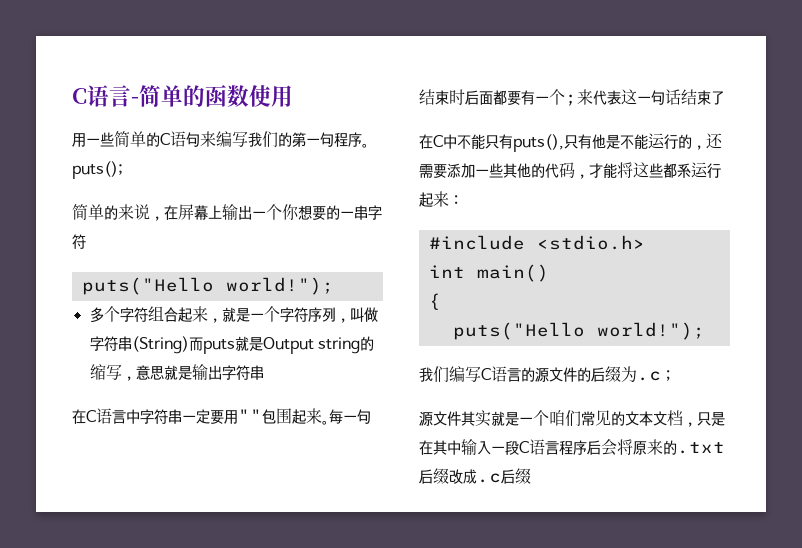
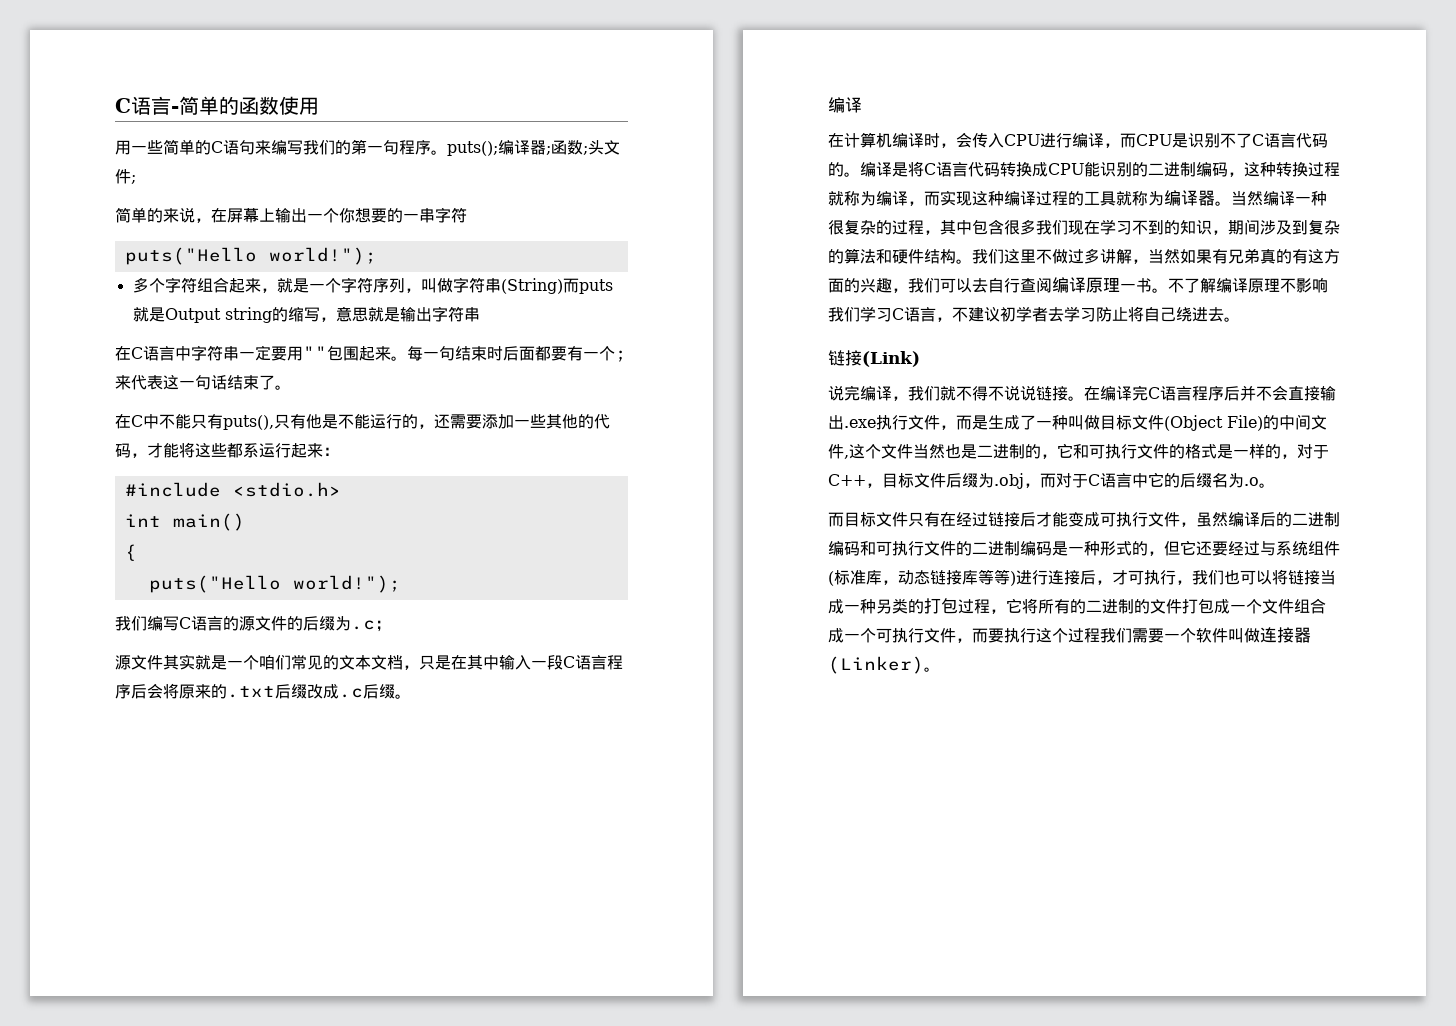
(123, 170) none -> [498,140,620,155] [115,169,136,184] 编译器;函数;头文件;
(725, 98) none -> [275,385,291,390] 。
(531, 476) none -> [395,694,411,699] [828,97,862,113] [828,132,1328,148] [828,161,1340,177] [828,190,1327,206] [828,219,1340,235] [828,248,1340,264] [828,277,1328,293] [828,306,1240,322] [828,350,920,367] [828,385,1336,401] [828,414,1327,431] [828,443,1329,459] [828,472,1275,489] [828,512,1340,527] [828,540,1340,556] [828,569,1336,586] [828,598,1326,614] [828,627,1311,643] [828,656,940,674] 。 // 编译 // 在计算机编译时，会传入CPU进行编译，而CPU是识别不了C语言代码的。编译是将C语言代码转换成CPU能识别的二进制编码，这种转换过程就称为编译，而实现这种编译过程的工具就称为编译器。当然编译一种很复杂的过程，其中包含很多我们现在学习不到的知识，期间涉及到复杂的算法和硬件结构。我们这里不做过多讲解，当然如果有兄弟真的有这方面的兴趣，我们可以去自行查阅编译原理一书。不了解编译原理不影响我们学习C语言，不建议初学者去学习防止将自己绕进去。 // 链接(Link) // 说完编译，我们就不得不说说链接。在编译完C语言程序后并不会直接输出.exe执行文件，而是生成了一种叫做目标文件(Object File)的中间文件,这个文件当然也是二进制的，它和可执行文件的格式是一样的，对于C++，目标文件后缀为.obj，而对于C语言中它的后缀名为.o。 // 而目标文件只有在经过链接后才能变成可执行文件，虽然编译后的二进制编码和可执行文件的二进制编码是一种形式的，但它还要经过与系统组件(标准库，动态链接库等等)进行连接后，才可执行，我们也可以将链接当成一种另类的打包过程，它将所有的二进制的文件打包成一个文件组合成一个可执行文件，而要执行这个过程我们需要一个软件叫做连接器(Linker)。

